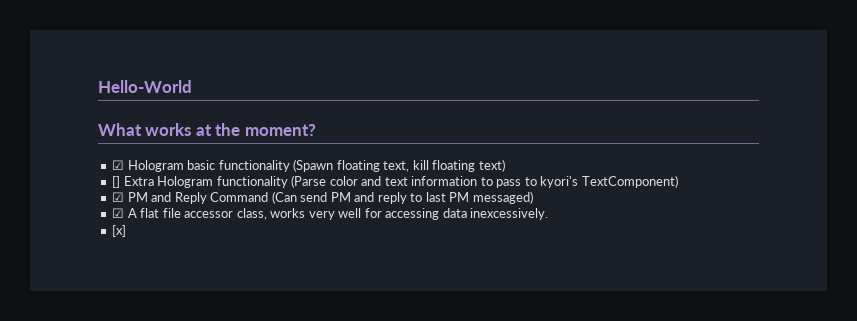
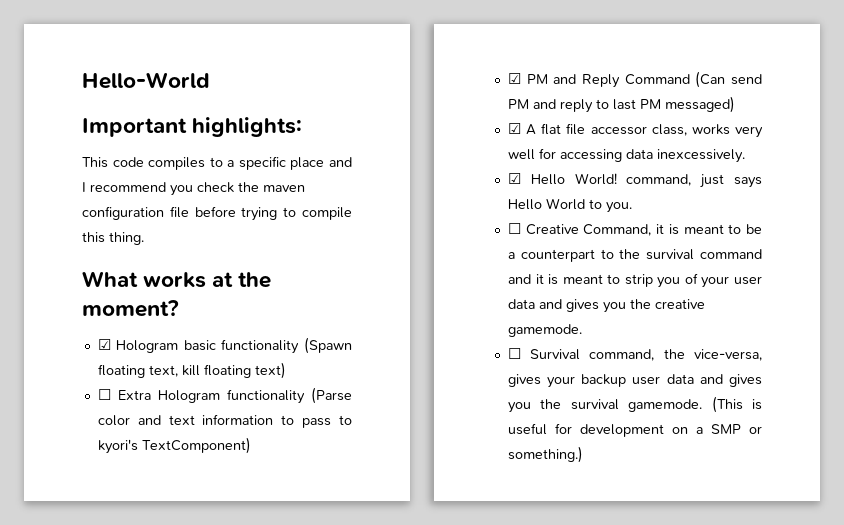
(192, 86) none -> [82,117,303,137] [82,156,353,170] [82,182,305,196] [82,206,352,221] [82,232,144,245] // Important highlights: // This code compiles to a specific place and I recommend you check the maven configuration file before trying to compile this thing.
[112,176,121,188] [] -> [97,389,111,400] ☐
[112,225,127,237] [x] -> [507,173,762,188] [507,198,632,213] [507,223,762,236] [507,249,762,262] [507,273,762,288] [507,299,705,313] [507,324,582,337] [507,348,762,361] [507,374,762,388] [507,396,762,413] [507,423,762,437] [507,446,583,463] ☑ Hello World! command, just says Hello World to you. // ☐ Creative Command, it is meant to be a counterpart to the survival command and it is meant to strip you of your user data and gives you the creative gamemode. // ☐ Survival command, the vice-versa, gives your backup user data and gives you the survival gamemode. (This is useful for development on a SMP or something.)

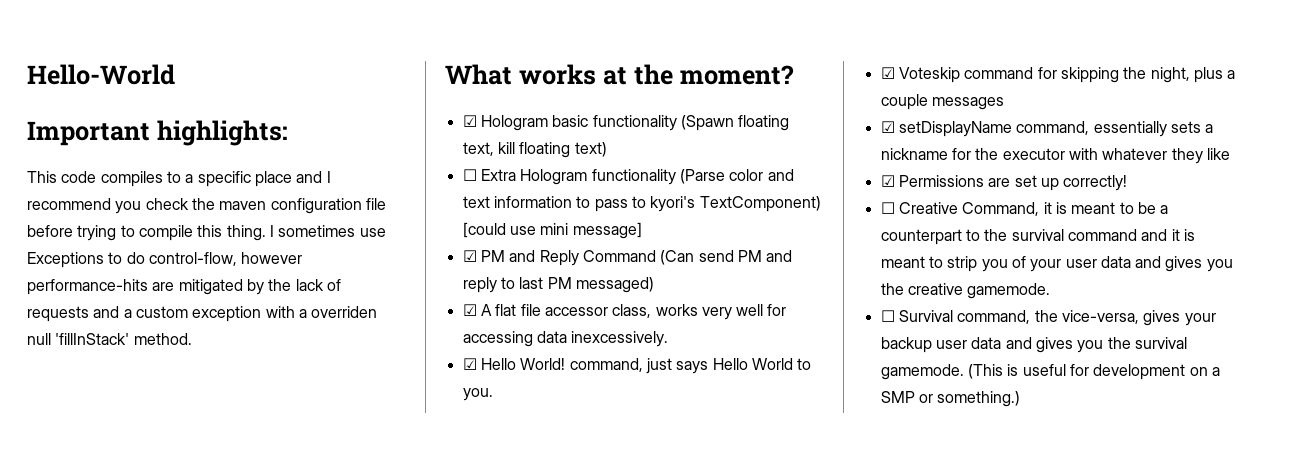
(144, 238) none -> [269,225,386,237] [27,252,303,268] [27,279,341,295] [27,306,378,322] [27,333,192,345] I sometimes use Exceptions to do control-flow, however performance-hits are mitigated by the lack of requests and a custom exception with a overriden null 'fillInStack' method.
(251, 445) none -> [462,222,642,239] [could use mini message]
(632, 207) none -> [880,67,1236,83] [880,94,1004,110] [880,121,1214,137] [880,148,1230,164] [880,175,1128,191] // ☑ Voteskip command for skipping the night, plus a couple messages // ☑ setDisplayName command, essentially sets a nickname for the executor with whatever they like // ☑ Permissions are set up correctly!

